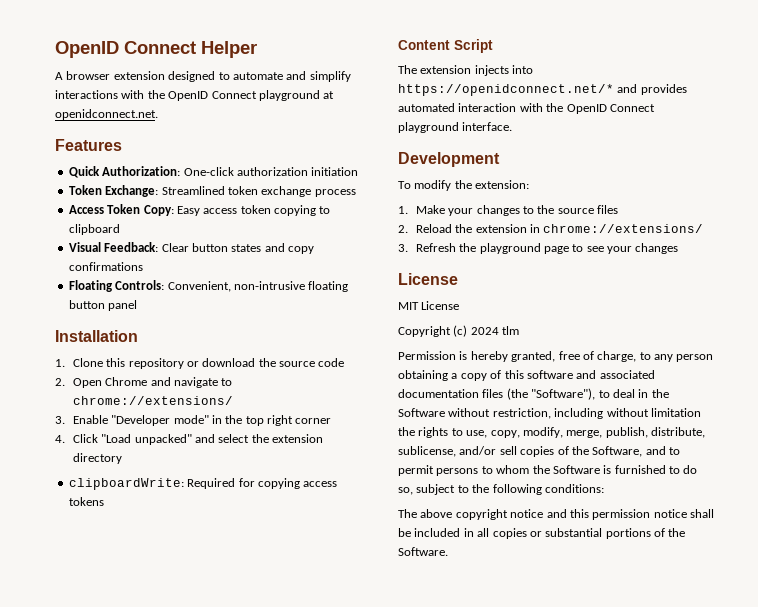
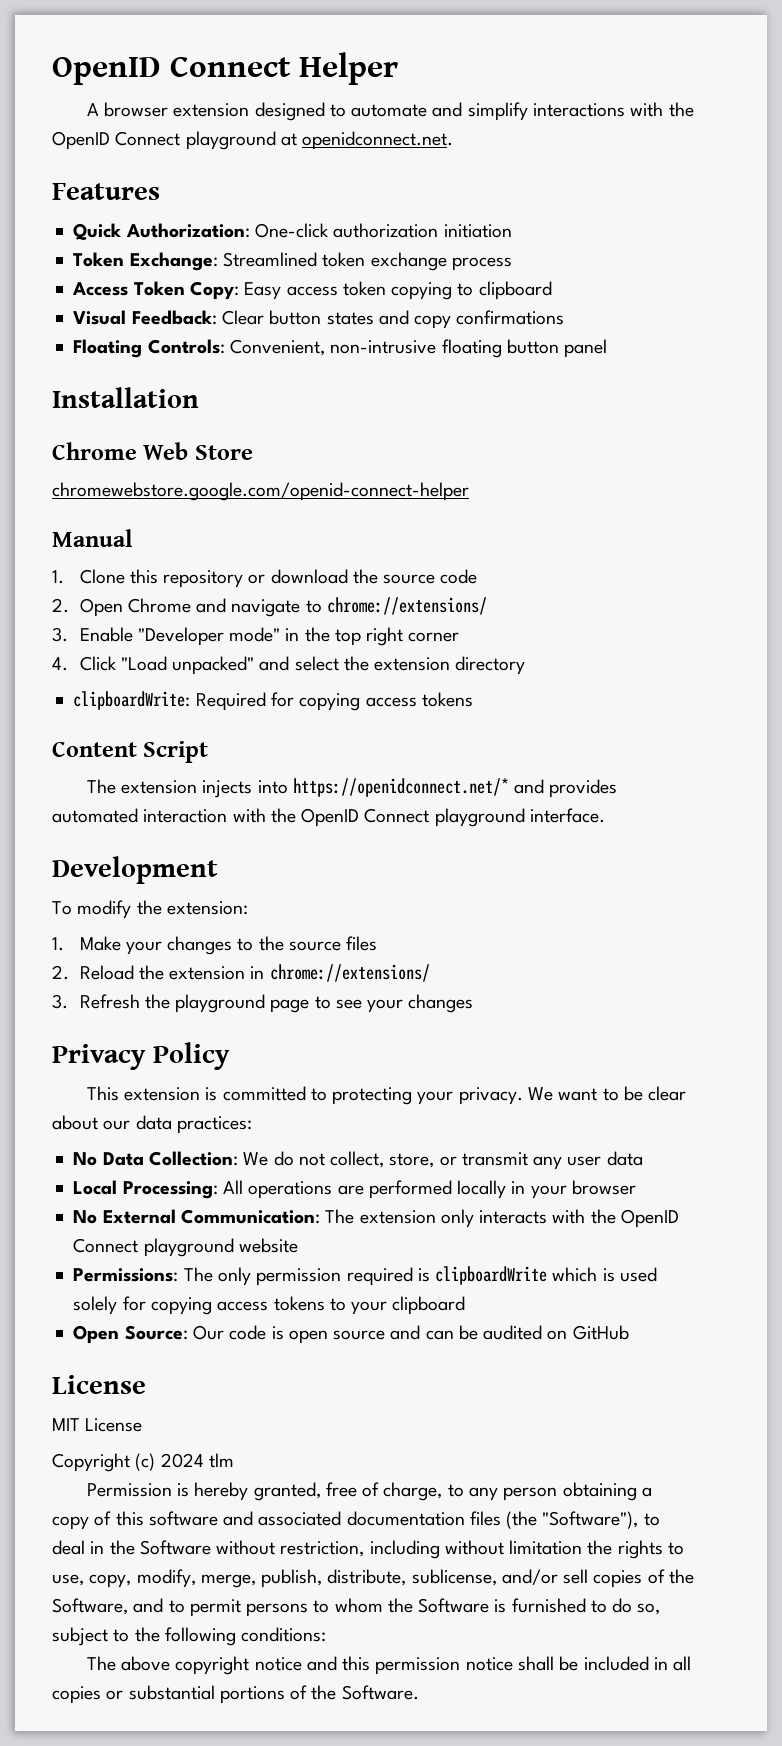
(138, 336) none -> [52,442,253,460] [52,482,469,501] [52,529,133,547] // Chrome Web Store // chromewebstore.google.com/openid-connect-helper // Manual
(679, 248) none -> [52,1042,230,1070] [86,1086,687,1105] [52,1115,252,1134] [73,1151,643,1170] [73,1180,636,1199] [73,1209,679,1228] [73,1238,298,1257] [73,1266,657,1286] [73,1296,466,1315] [73,1325,629,1344] // Privacy Policy // This extension is committed to protecting your privacy. We want to be clear about our data practices: // No Data Collection: We do not collect, store, or transmit any user data // Local Processing: All operations are performed locally in your browser // No External Communication: The extension only interacts with the OpenID Connect playground website // Permissions: The only permission required is clipboardWrite which is used solely for copying access tokens to your clipboard // Open Source: Our code is open source and can be audited on GitHub

